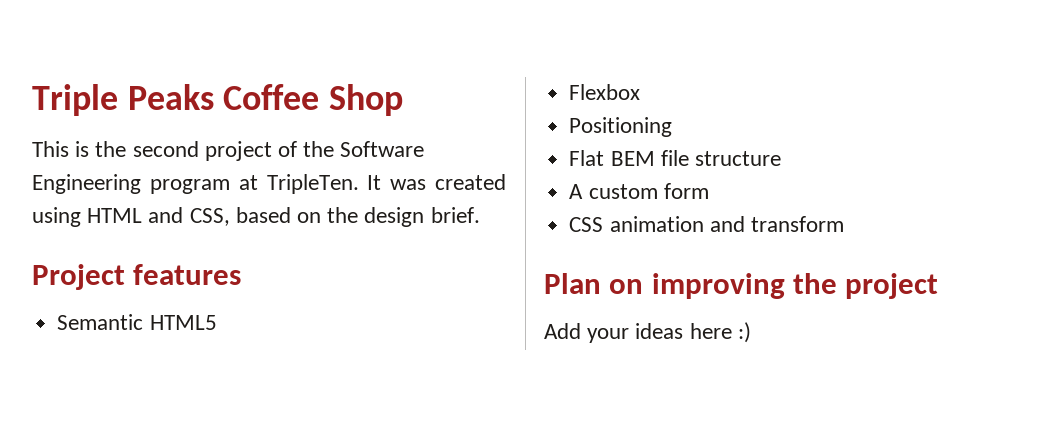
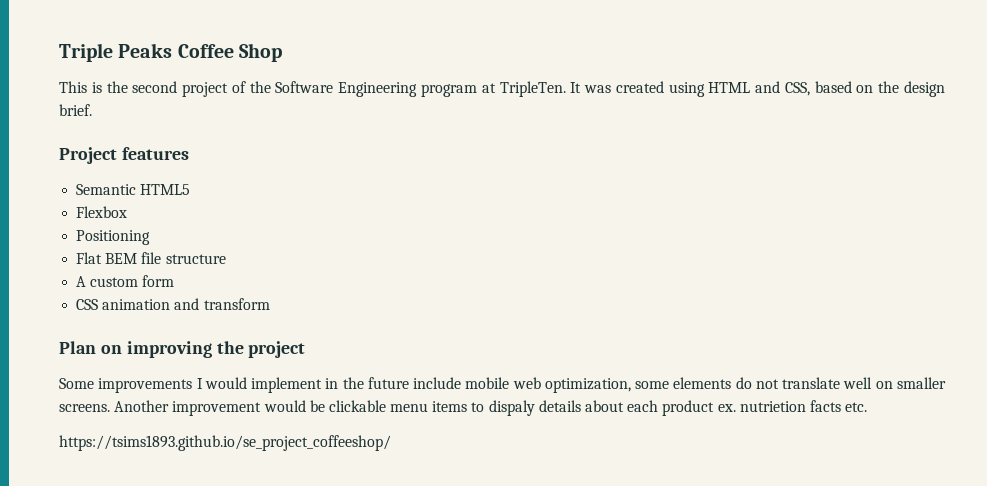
[544,322,751,343] Add your ideas here :) -> [59,377,947,393] [59,400,868,416] [59,435,391,451] Some improvements I would implement in the future include mobile web optimization, some elements do not translate well on smaller screens. Another improvement would be clickable menu items to dispaly details about each product ex. nutrietion facts etc. // https://tsims1893.github.io/se_project_coffeeshop/

